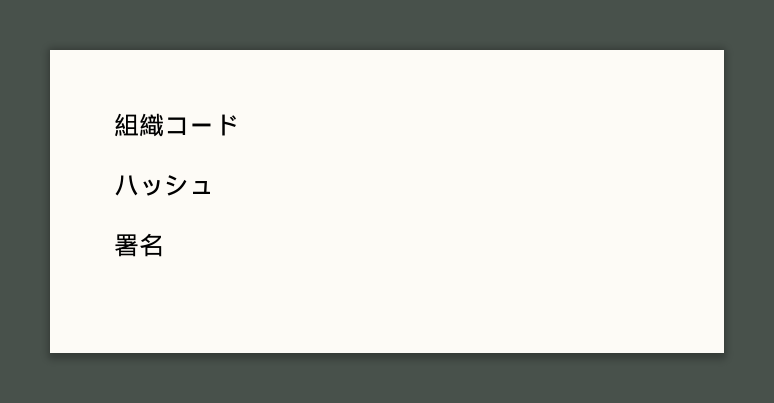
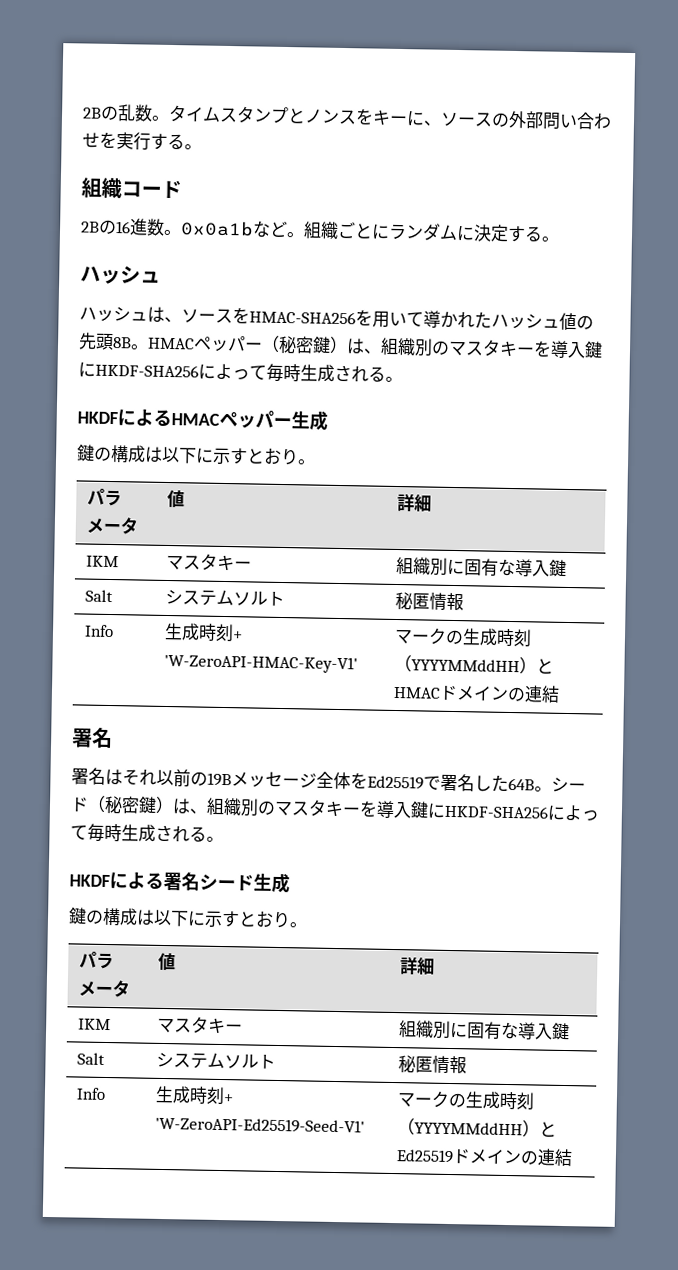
[114,113,239,137] [114,175,214,196] [114,233,164,257] 組織コード // ハッシュ // 署名 -> [82,104,612,130] [82,131,202,151] [81,177,182,200] [80,218,559,243] [80,266,161,285] [79,306,594,331] [78,332,603,359] [78,361,403,383] [77,408,328,431] [76,444,316,466] [86,488,122,507] [85,517,139,535] [166,489,185,508] [396,492,432,512] [85,555,119,568] [165,553,252,571] [395,556,567,577] [84,589,113,603] [164,589,285,607] [394,591,464,611] [83,624,114,638] [163,622,243,643] [163,653,358,674] [393,627,532,648] [393,654,554,675] [392,685,560,703] [71,727,113,749] [71,767,586,793] [70,795,599,821] [70,823,224,843] [69,871,290,894] [68,907,307,929] [78,951,114,970] [77,980,130,998] [157,952,176,971] [399,956,435,975] [77,1018,111,1031] [156,1016,243,1034] [397,1020,570,1041] [76,1052,105,1065] [155,1052,276,1069] [397,1055,467,1074] [75,1087,106,1100] [154,1085,233,1106] [154,1116,365,1134] [396,1090,535,1111] [396,1118,557,1138] [395,1148,573,1167] 2Bの乱数。タイムスタンプとノンスをキーに、ソースの外部問い合わせを実行する。 // 組織コード // 2Bの16進数。0x0a1bなど。組織ごとにランダムに決定する。 // ハッシュ // ハッシュは、ソースをHMAC-SHA256を用いて導かれたハッシュ値の先頭8B。HMACペッパー（秘密鍵）は、組織別のマスタキーを導入鍵にHKDF-SHA256によって毎時生成される。 // HKDFによるHMACペッパー生成 // 鍵の構成は以下に示すとおり。 // パラメータ | 値 | 詳細 // IKM | マスタキー | 組織別に固有な導入鍵 // Salt | システムソルト | 秘匿情報 // Info | 生成時刻+ 'W-ZeroAPI-HMAC-Key-V1' | マークの生成時刻（YYYYMMddHH）とHMACドメインの連結 // 署名 // 署名はそれ以前の19Bメッセージ全体をEd25519で署名した64B。シード（秘密鍵）は、組織別のマスタキーを導入鍵にHKDF-SHA256によって毎時生成される。 // HKDFによる署名シード生成 // 鍵の構成は以下に示すとおり。 // パラメータ | 値 | 詳細 // IKM | マスタキー | 組織別に固有な導入鍵 // Salt | システムソルト | 秘匿情報 // Info | 生成時刻+ 'W-ZeroAPI-Ed25519-Seed-V1' | マークの生成時刻（YYYYMMddHH）とEd25519ドメインの連結

